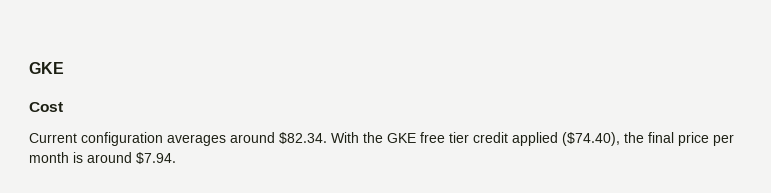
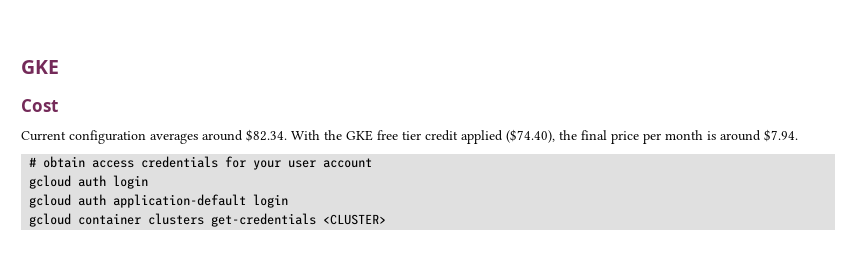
(176, 158) none -> [29,156,373,170] [29,175,149,189] [29,194,289,208] [29,213,387,227] // # obtain access credentials for your user account // gcloud auth login // gcloud auth application-default login // gcloud container clusters get-credentials <CLUSTER>

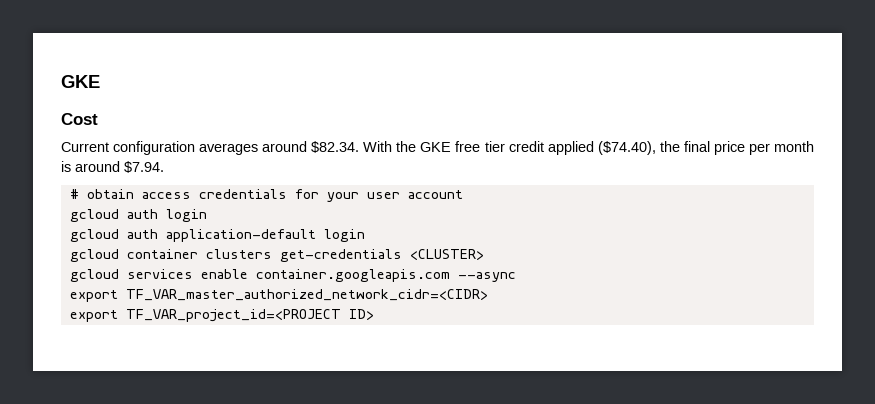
(387, 219) none -> [69,269,516,282] [69,289,488,302] [69,309,374,322] // gcloud services enable container.googleapis.com --async // export TF_VAR_master_authorized_network_cidr=<CIDR> // export TF_VAR_project_id=<PROJECT ID>

